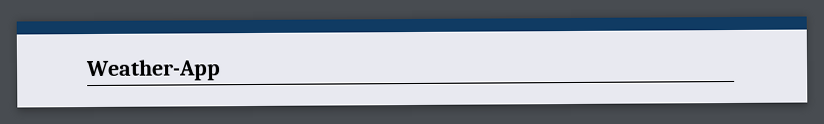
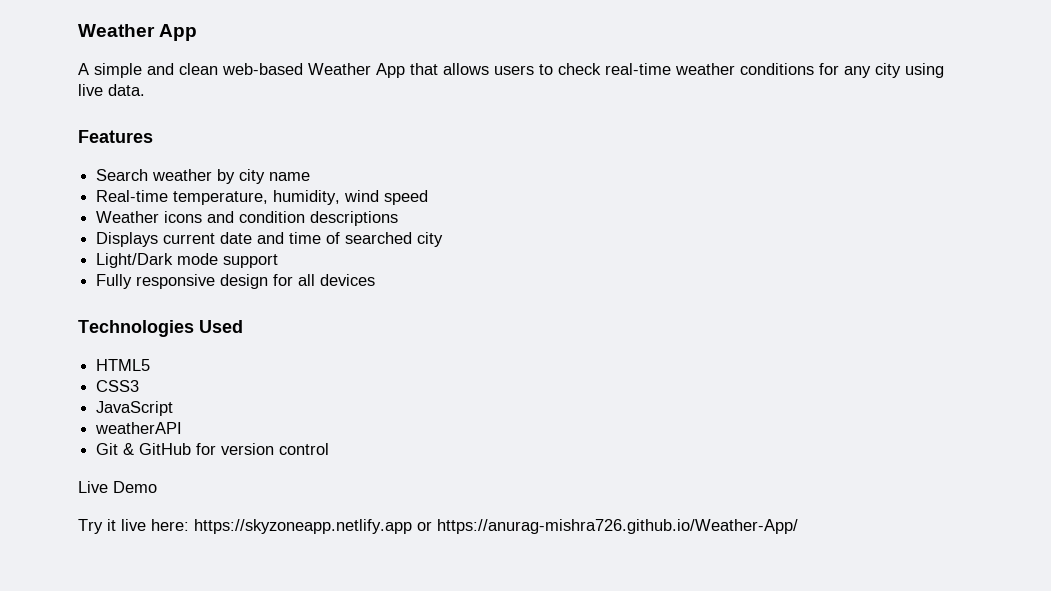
[85,59,221,82] Weather-App -> [78,24,198,41] [78,63,944,78] [78,84,145,96] [78,130,153,143] [96,169,311,184] [96,190,429,205] [96,211,399,226] [96,232,444,247] [96,253,279,268] [96,274,376,289] [78,320,243,337] [96,359,151,371] [96,380,140,392] [96,401,174,416] [95,422,183,434] [96,443,330,455] [78,481,157,493] [78,519,798,534] Weather App // A simple and clean web-based Weather App that allows users to check real-time weather conditions for any city using live data. // Features // Search weather by city name // Real-time temperature, humidity, wind speed // Weather icons and condition descriptions // Displays current date and time of searched city // Light/Dark mode support // Fully responsive design for all devices // Technologies Used // HTML5 // CSS3 // JavaScript // weatherAPI // Git & GitHub for version control // Live Demo // Try it live here: https://skyzoneapp.netlify.app or https://anurag-mishra726.github.io/Weather-App/

